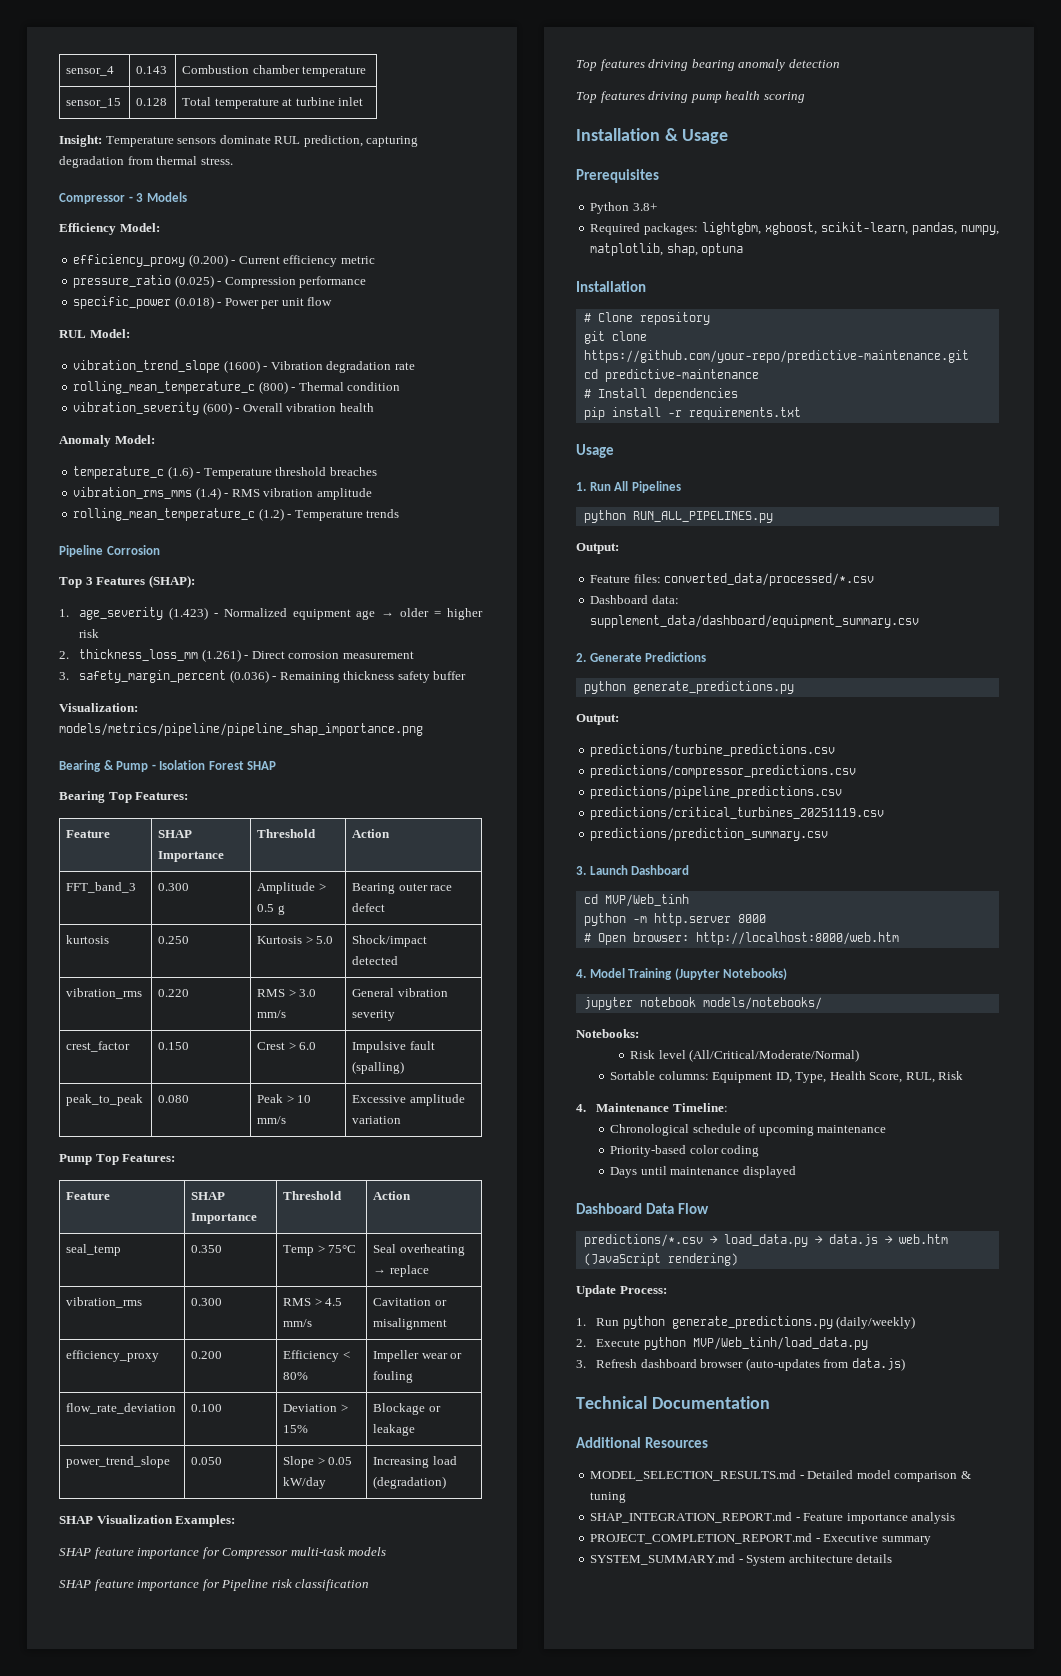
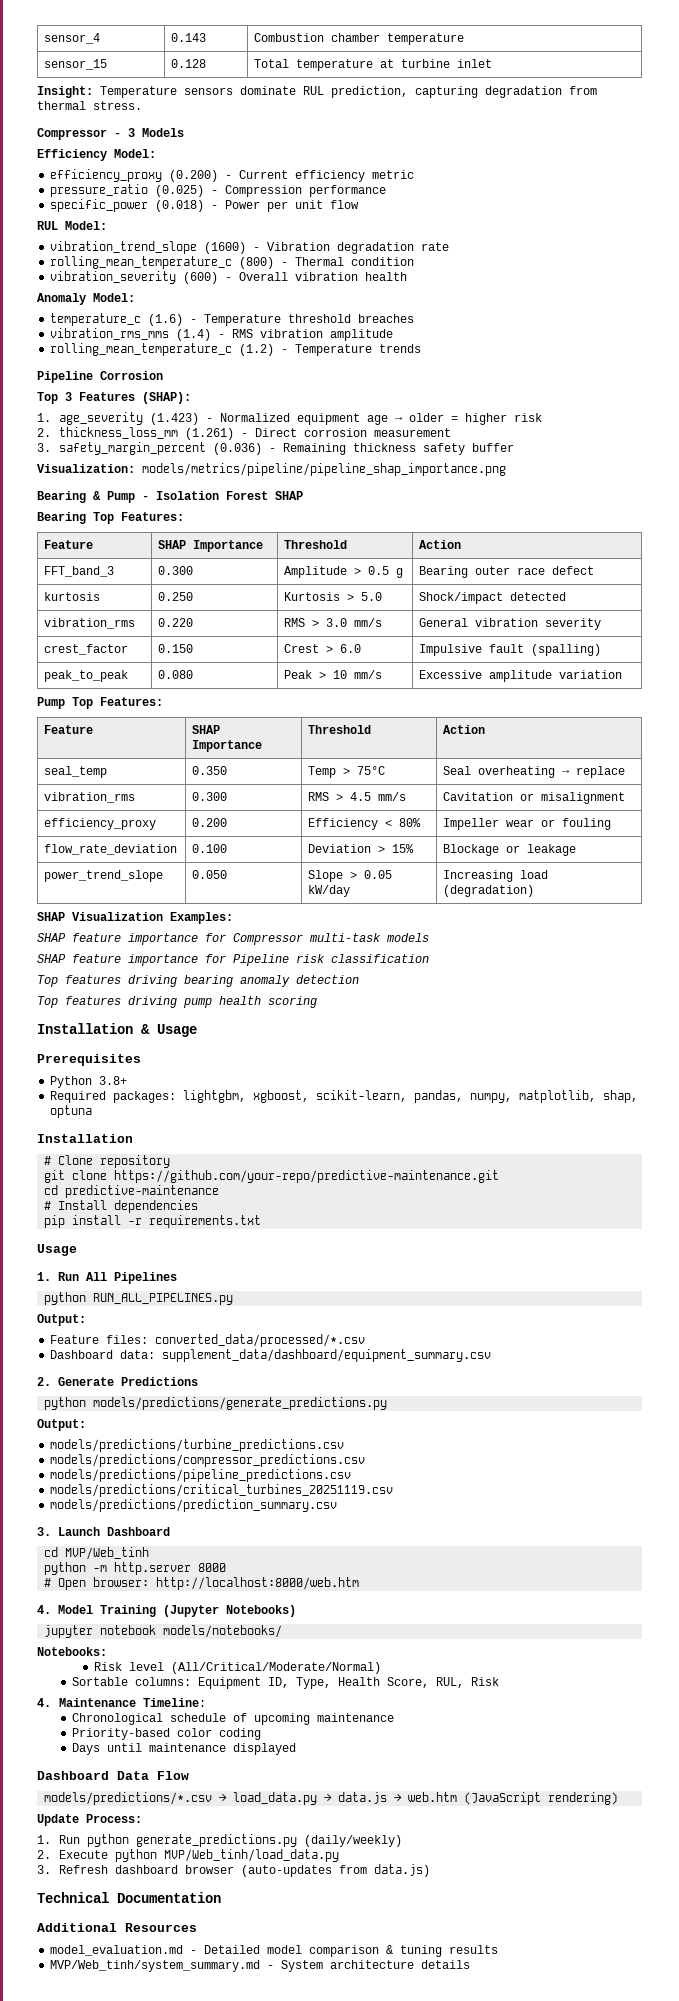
[632,681,794,694] [576,714,619,725] [590,744,836,757] [590,765,857,778] [590,786,843,799] [590,807,885,820] [590,828,829,841] generate_predictions.py // Output: // predictions/turbine_predictions.csv // predictions/compressor_predictions.csv // predictions/pipeline_predictions.csv // predictions/critical_turbines_20251119.csv // predictions/prediction_summary.csv -> [93,1397,388,1410] [37,1419,86,1431] [50,1439,345,1452] [50,1454,366,1467] [50,1469,352,1482] [50,1484,394,1497] [50,1499,338,1512] models/predictions/generate_predictions.py // Output: // models/predictions/turbine_predictions.csv // models/predictions/compressor_predictions.csv // models/predictions/pipeline_predictions.csv // models/predictions/critical_turbines_20251119.csv // models/predictions/prediction_summary.csv
[583,1234,703,1247] predictions/*.csv -> [44,1792,213,1805] models/predictions/*.csv
[590,1470,797,1481] MODEL_SELECTION_RESULTS.md -> [50,1945,184,1956] model_evaluation.md
[590,1512,956,1524] [590,1533,931,1545] [590,1554,736,1565] // SHAP_INTEGRATION_REPORT.md - Feature importance analysis // PROJECT_COMPLETION_REPORT.md - Executive summary // SYSTEM_SUMMARY.md -> [449,1945,499,1954] [50,1960,261,1972] results // MVP/Web_tinh/system_summary.md

